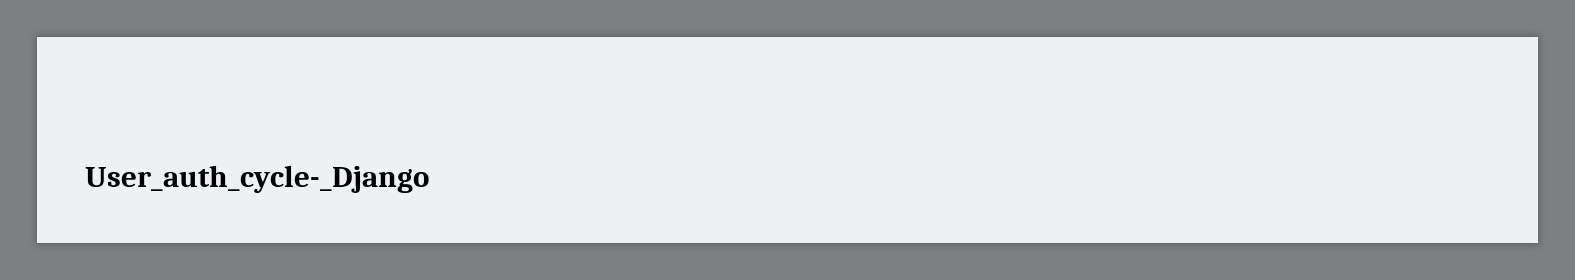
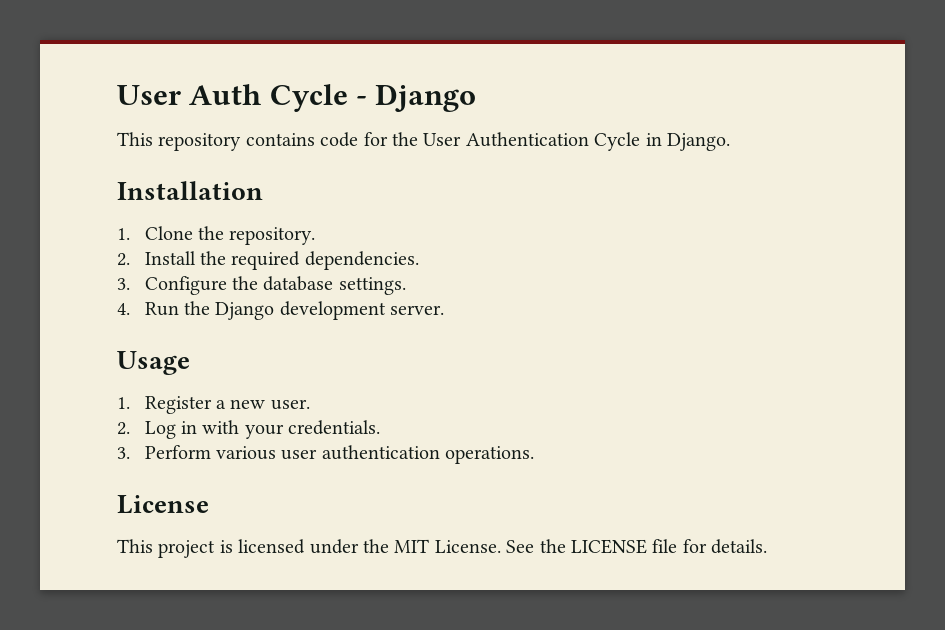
[85,165,429,193] User_auth_cycle-_Django -> [117,84,477,112] [117,132,730,151] [117,181,263,200] [117,226,316,245] [117,251,419,270] [117,276,406,295] [117,301,445,320] [117,351,190,375] [117,396,310,414] [117,420,381,439] [117,445,535,464] [117,495,209,514] [117,539,768,558] User Auth Cycle - Django // This repository contains code for the User Authentication Cycle in Django. // Installation // 1. Clone the repository. // 2. Install the required dependencies. // 3. Configure the database settings. // 4. Run the Django development server. // Usage // 1. Register a new user. // 2. Log in with your credentials. // 3. Perform various user authentication operations. // License // This project is licensed under the MIT License. See the LICENSE file for details.

